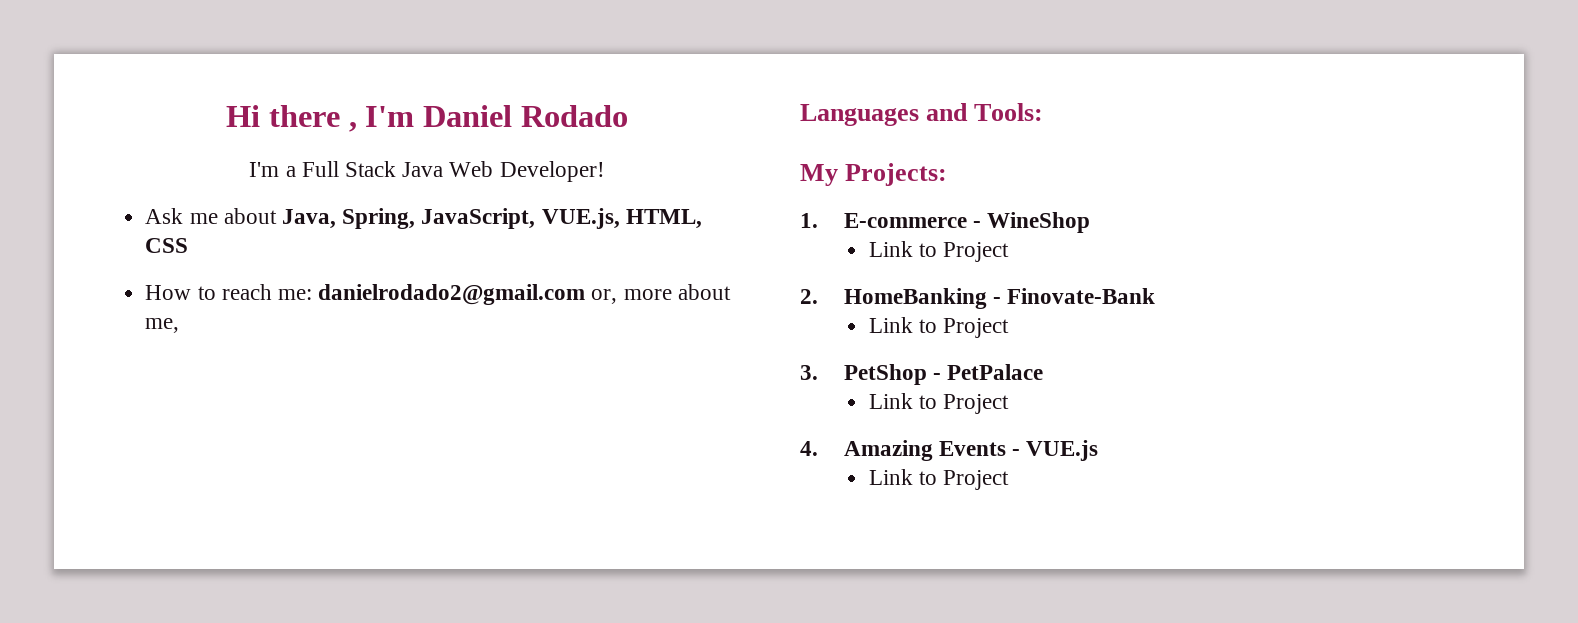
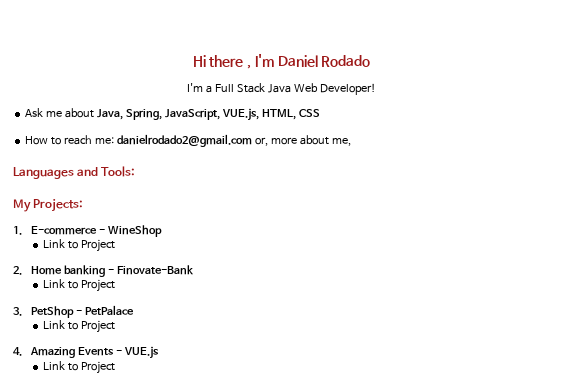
[843,288,987,309] HomeBanking -> [31,265,106,277] Home banking

